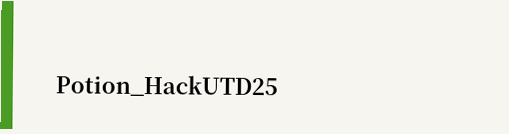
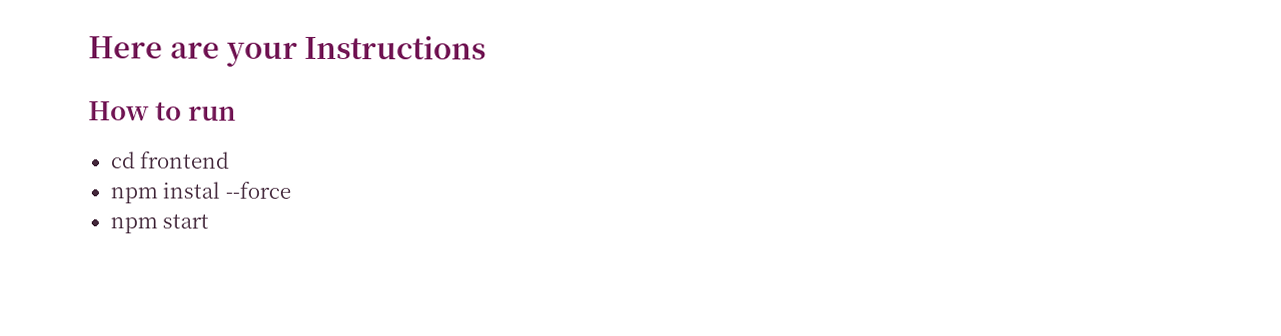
[55,74,278,98] Potion_HackUTD25 -> [88,34,487,67] [88,101,236,121] [109,151,231,169] [109,181,291,204] [109,213,210,234] Here are your Instructions // How to run // cd frontend // npm instal --force // npm start

